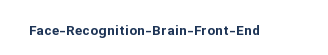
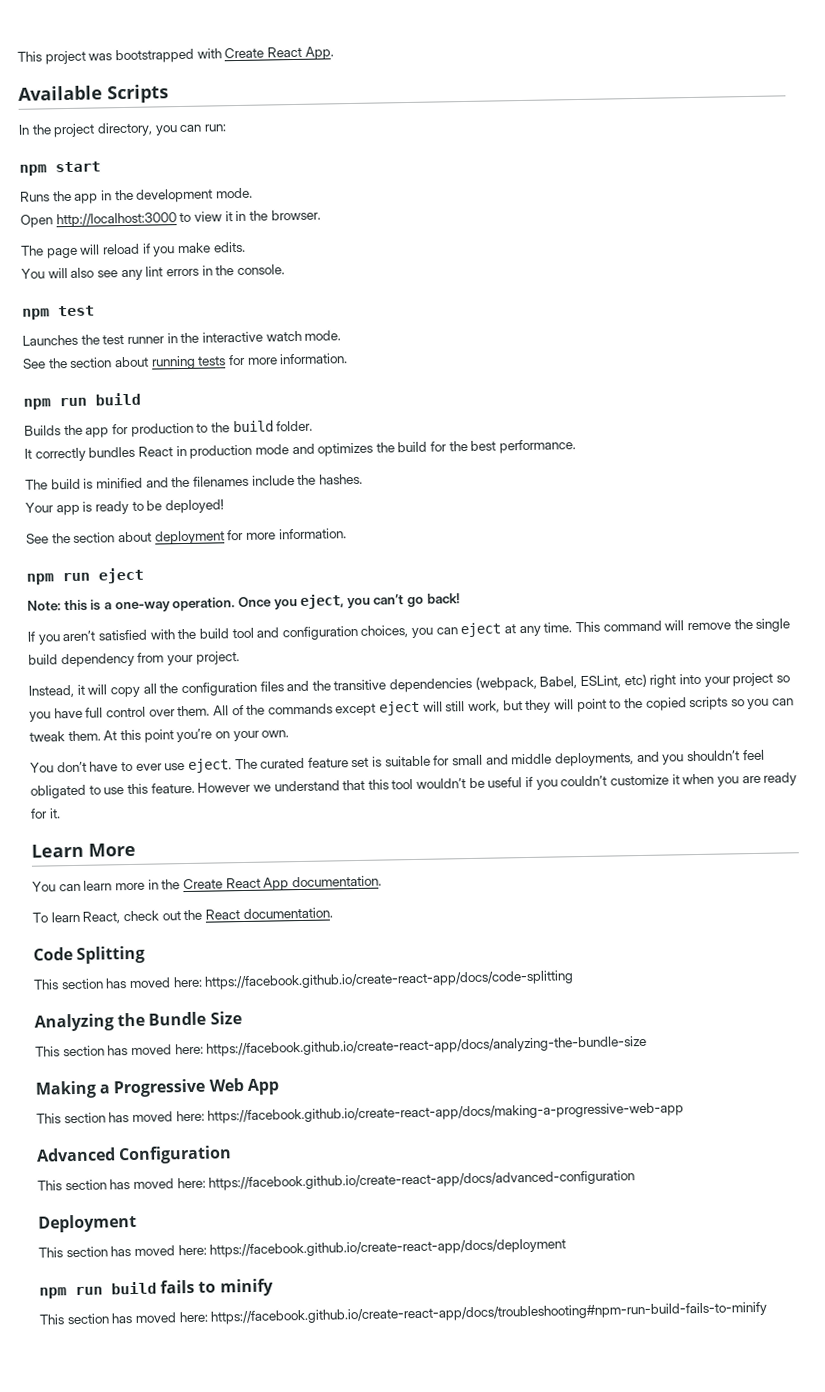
[29,25,260,38] Face-Recognition-Brain-Front-End -> [17,46,334,65] [18,84,169,104] [18,122,227,138] [19,161,101,176] [20,187,253,204] [20,209,321,228] [21,241,246,259] [21,264,285,281] [22,305,95,320] [22,330,342,346] [22,353,349,370] [23,392,141,410] [24,420,314,438] [24,439,577,462] [25,473,363,490] [25,499,224,516] [26,528,347,545] [26,567,144,585] [27,593,460,613] [27,618,791,645] [28,651,240,668] [28,672,790,698] [29,696,795,722] [29,728,290,743] [30,749,765,773] [30,772,798,799] [30,808,61,819] [31,842,136,858] [32,875,382,892] [32,907,333,924] [33,945,146,964] [33,970,575,990] [34,1011,242,1032] [35,1035,648,1057] [35,1078,280,1099] [36,1102,685,1124] [36,1145,233,1165] [37,1170,636,1191] [38,1213,137,1233] [38,1238,567,1258] [39,1278,274,1299] [39,1301,768,1325] This project was bootstrapped with Create React App. // Available Scripts // In the project directory, you can run: // npm start // Runs the app in the development mode. // Open http://localhost:3000 to view it in the browser. // The page will reload if you make edits. // You will also see any lint errors in the console. // npm test // Launches the test runner in the interactive watch mode. // See the section about running tests for more information. // npm run build // Builds the app for production to the build folder. // It correctly bundles React in production mode and optimizes the build for the best performance. // The build is minified and the filenames include the hashes. // Your app is ready to be deployed! // See the section about deployment for more information. // npm run eject // Note: this is a one-way operation. Once you eject, you can’t go back! // If you aren’t satisfied with the build tool and configuration choices, you can eject at any time. This command will remove the single build dependency from your project. // Instead, it will copy all the configuration files and the transitive dependencies (webpack, Babel, ESLint, etc) right into your project so you have full control over them. All of the commands except eject will still work, but they will point to the copied scripts so you can tweak them. At this point you’re on your own. // You don’t have to ever use eject. The curated feature set is suitable for small and middle deployments, and you shouldn’t feel obligated to use this feature. However we understand that this tool wouldn’t be useful if you couldn’t customize it when you are ready for it. // Learn More // You can learn more in the Create React App documentation. // To learn React, check out the React documentation. // Code Splitting // This section has moved here: https://facebook.github.io/create-react-app/docs/code-splitting // Analyzing the Bundle Size // This section has moved here: https://facebook.github.io/create-react-app/docs/analyzing-the-bundle-size // Making a Progressive Web App // This section has moved here: https://facebook.github.io/create-react-app/docs/making-a-progressive-web-app // Advanced Configuration // This section has moved here: https://facebook.github.io/create-react-app/docs/advanced-configuration // Deployment // This section has moved here: https://facebook.github.io/create-react-app/docs/deployment // npm run build fails to minify // This section has moved here: https://facebook.github.io/create-react-app/docs/troubleshooting#npm-run-build-fails-to-minify

